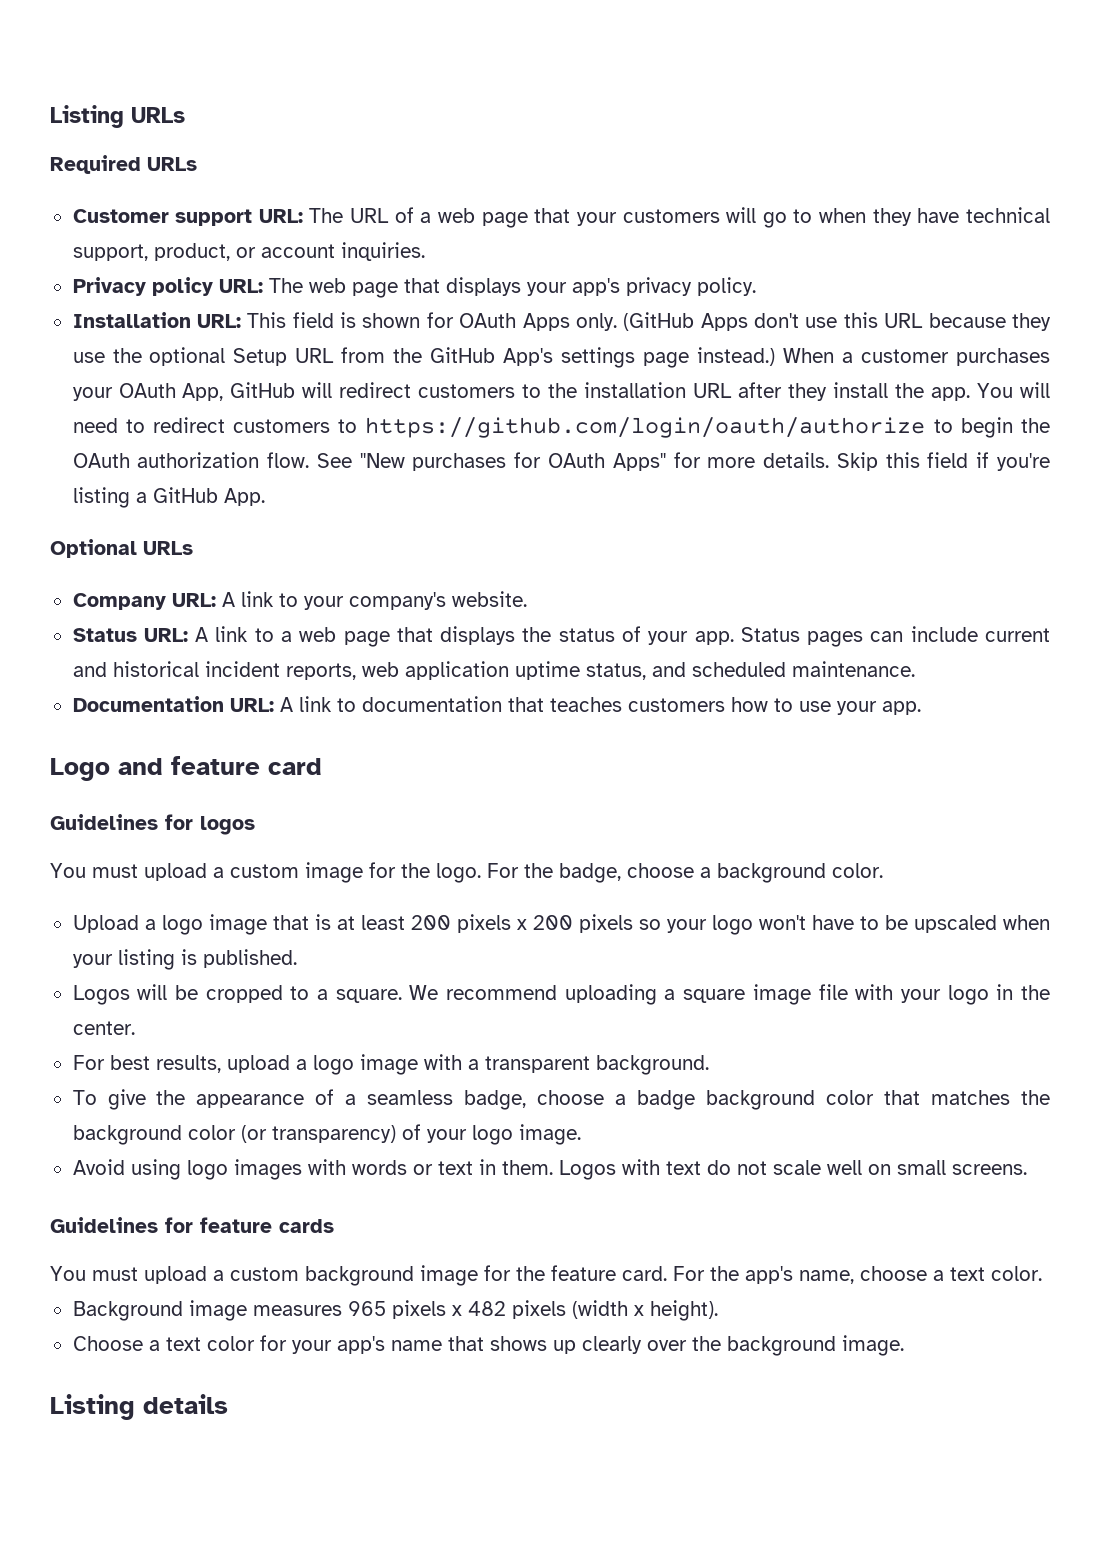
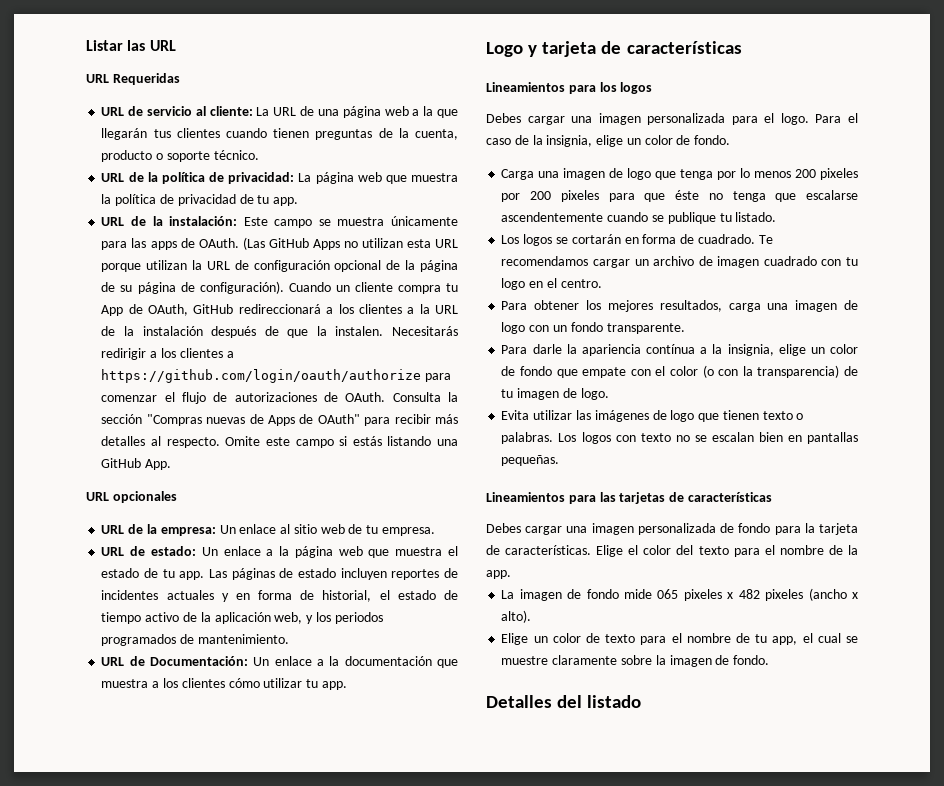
[50,105,185,128] [50,155,197,174] [72,207,1050,228] [72,242,425,261] [72,277,756,298] [72,312,1051,331] [72,347,1050,368] [72,382,1051,401] [72,417,1050,438] [72,452,1051,471] [72,487,265,508] [50,539,193,558] [72,591,527,610] [72,626,1051,647] [72,661,915,680] [72,696,921,715] [50,756,322,781] [50,814,255,835] [50,862,883,883] [72,914,1051,935] [72,949,297,970] [72,984,1051,1005] [72,1021,135,1035] [72,1054,709,1075] [72,1089,1051,1110] [72,1124,581,1145] [72,1159,1027,1180] [50,1217,334,1233] [50,1265,1042,1286] [72,1300,718,1321] [72,1335,904,1356] [50,1394,228,1420] Listing URLs // Required URLs // Customer support URL: The URL of a web page that your customers will go to when they have technical support, product, or account inquiries. // Privacy policy URL: The web page that displays your app's privacy policy. // Installation URL: This field is shown for OAuth Apps only. (GitHub Apps don't use this URL because they use the optional Setup URL from the GitHub App's settings page instead.) When a customer purchases your OAuth App, GitHub will redirect customers to the installation URL after they install the app. You will need to redirect customers to https://github.com/login/oauth/authorize to begin the OAuth authorization flow. See "New purchases for OAuth Apps" for more details. Skip this field if you're listing a GitHub App. // Optional URLs // Company URL: A link to your company's website. // Status URL: A link to a web page that displays the status of your app. Status pages can include current and historical incident reports, web application uptime status, and scheduled maintenance. // Documentation URL: A link to documentation that teaches customers how to use your app. // Logo and feature card // Guidelines for logos // You must upload a custom image for the logo. For the badge, choose a background color. // Upload a logo image that is at least 200 pixels x 200 pixels so your logo won't have to be upscaled when your listing is published. // Logos will be cropped to a square. We recommend uploading a square image file with your logo in the center. // For best results, upload a logo image with a transparent background. // To give the appearance of a seamless badge, choose a badge background color that matches the background color (or transparency) of your logo image. // Avoid using logo images with words or text in them. Logos with text do not scale well on small screens. // Guidelines for feature cards // You must upload a custom background image for the feature card. For the app's name, choose a text color. // Background image measures 965 pixels x 482 pixels (width x height). // Choose a text color for your app's name that shows up clearly over the background image. // Listing details -> [86,40,176,51] [86,73,180,85] [101,106,459,118] [101,128,458,140] [101,150,259,162] [101,172,459,184] [101,194,299,206] [101,216,458,228] [101,237,459,250] [101,260,458,272] [101,281,458,294] [101,304,459,316] [101,326,458,338] [101,348,234,360] [101,369,452,383] [101,392,458,404] [101,414,458,426] [101,436,459,448] [101,458,172,470] [86,491,177,503] [101,524,435,536] [101,546,458,558] [101,568,458,580] [101,590,459,602] [101,612,383,624] [101,634,289,646] [101,656,458,668] [101,678,347,690] [486,41,742,57] [486,82,653,94] [486,113,858,125] [486,135,731,147] [501,168,858,180] [501,190,859,202] [501,212,777,224] [501,234,773,246] [501,256,858,268] [501,278,602,290] [501,300,858,312] [501,322,685,334] [501,344,858,356] [501,365,858,378] [501,388,609,400] [501,410,804,422] [501,432,858,444] [501,455,560,466] [486,492,772,504] [486,523,858,535] [486,545,858,557] [486,570,511,579] [501,588,858,601] [501,610,532,623] [501,633,858,645] [501,655,770,667] [486,695,642,708] Listar las URL // URL Requeridas // URL de servicio al cliente: La URL de una página web a la que llegarán tus clientes cuando tienen preguntas de la cuenta, producto o soporte técnico. // URL de la política de privacidad: La página web que muestra la política de privacidad de tu app. // URL de la instalación: Este campo se muestra únicamente para las apps de OAuth. (Las GitHub Apps no utilizan esta URL porque utilizan la URL de configuración opcional de la página de su página de configuración). Cuando un cliente compra tu App de OAuth, GitHub redireccionará a los clientes a la URL de la instalación después de que la instalen. Necesitarás redirigir a los clientes a https://github.com/login/oauth/authorize para comenzar el flujo de autorizaciones de OAuth. Consulta la sección "Compras nuevas de Apps de OAuth" para recibir más detalles al respecto. Omite este campo si estás listando una GitHub App. // URL opcionales // URL de la empresa: Un enlace al sitio web de tu empresa. // URL de estado: Un enlace a la página web que muestra el estado de tu app. Las páginas de estado incluyen reportes de incidentes actuales y en forma de historial, el estado de tiempo activo de la aplicación web, y los periodos programados de mantenimiento. // URL de Documentación: Un enlace a la documentación que muestra a los clientes cómo utilizar tu app. // Logo y tarjeta de características // Lineamientos para los logos // Debes cargar una imagen personalizada para el logo. Para el caso de la insignia, elige un color de fondo. // Carga una imagen de logo que tenga por lo menos 200 pixeles por 200 pixeles para que éste no tenga que escalarse ascendentemente cuando se publique tu listado. // Los logos se cortarán en forma de cuadrado. Te recomendamos cargar un archivo de imagen cuadrado con tu logo en el centro. // Para obtener los mejores resultados, carga una imagen de logo con un fondo transparente. // Para darle la apariencia contínua a la insignia, elige un color de fondo que empate con el color (o con la transparencia) de tu imagen de logo. // Evita utilizar las imágenes de logo que tienen texto o palabras. Los logos con texto no se escalan bien en pantallas pequeñas. // Lineamientos para las tarjetas de características // Debes cargar una imagen personalizada de fondo para la tarjeta de características. Elige el color del texto para el nombre de la app. // La imagen de fondo mide 065 pixeles x 482 pixeles (ancho x alto). // Elige un color de texto para el nombre de tu app, el cual se muestre claramente sobre la imagen de fondo. // Detalles del listado

